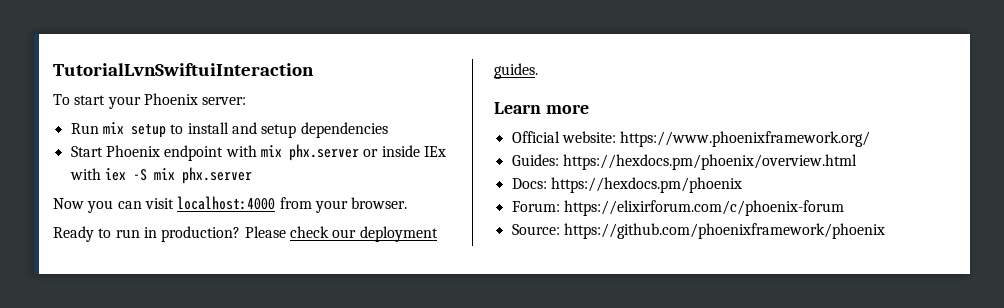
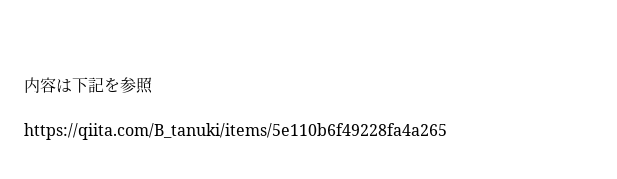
[53,63,314,76] [53,93,247,109] [70,122,388,138] [70,144,446,161] [69,167,252,184] [53,196,408,213] [53,226,438,242] [494,63,538,79] [494,102,589,114] [511,131,871,147] [511,154,857,170] [511,177,742,193] [511,200,844,216] [511,223,885,239] TutorialLvnSwiftuiInteraction // To start your Phoenix server: // Run mix setup to install and setup dependencies // Start Phoenix endpoint with mix phx.server or inside IEx with iex -S mix phx.server // Now you can visit localhost:4000 from your browser. // Ready to run in production? Please check our deployment guides. // Learn more // Official website: https://www.phoenixframework.org/ // Guides: https://hexdocs.pm/phoenix/overview.html // Docs: https://hexdocs.pm/phoenix // Forum: https://elixirforum.com/c/phoenix-forum // Source: https://github.com/phoenixframework/phoenix -> [24,77,153,94] [24,123,447,140] 内容は下記を参照 // https://qiita.com/B_tanuki/items/5e110b6f49228fa4a265

